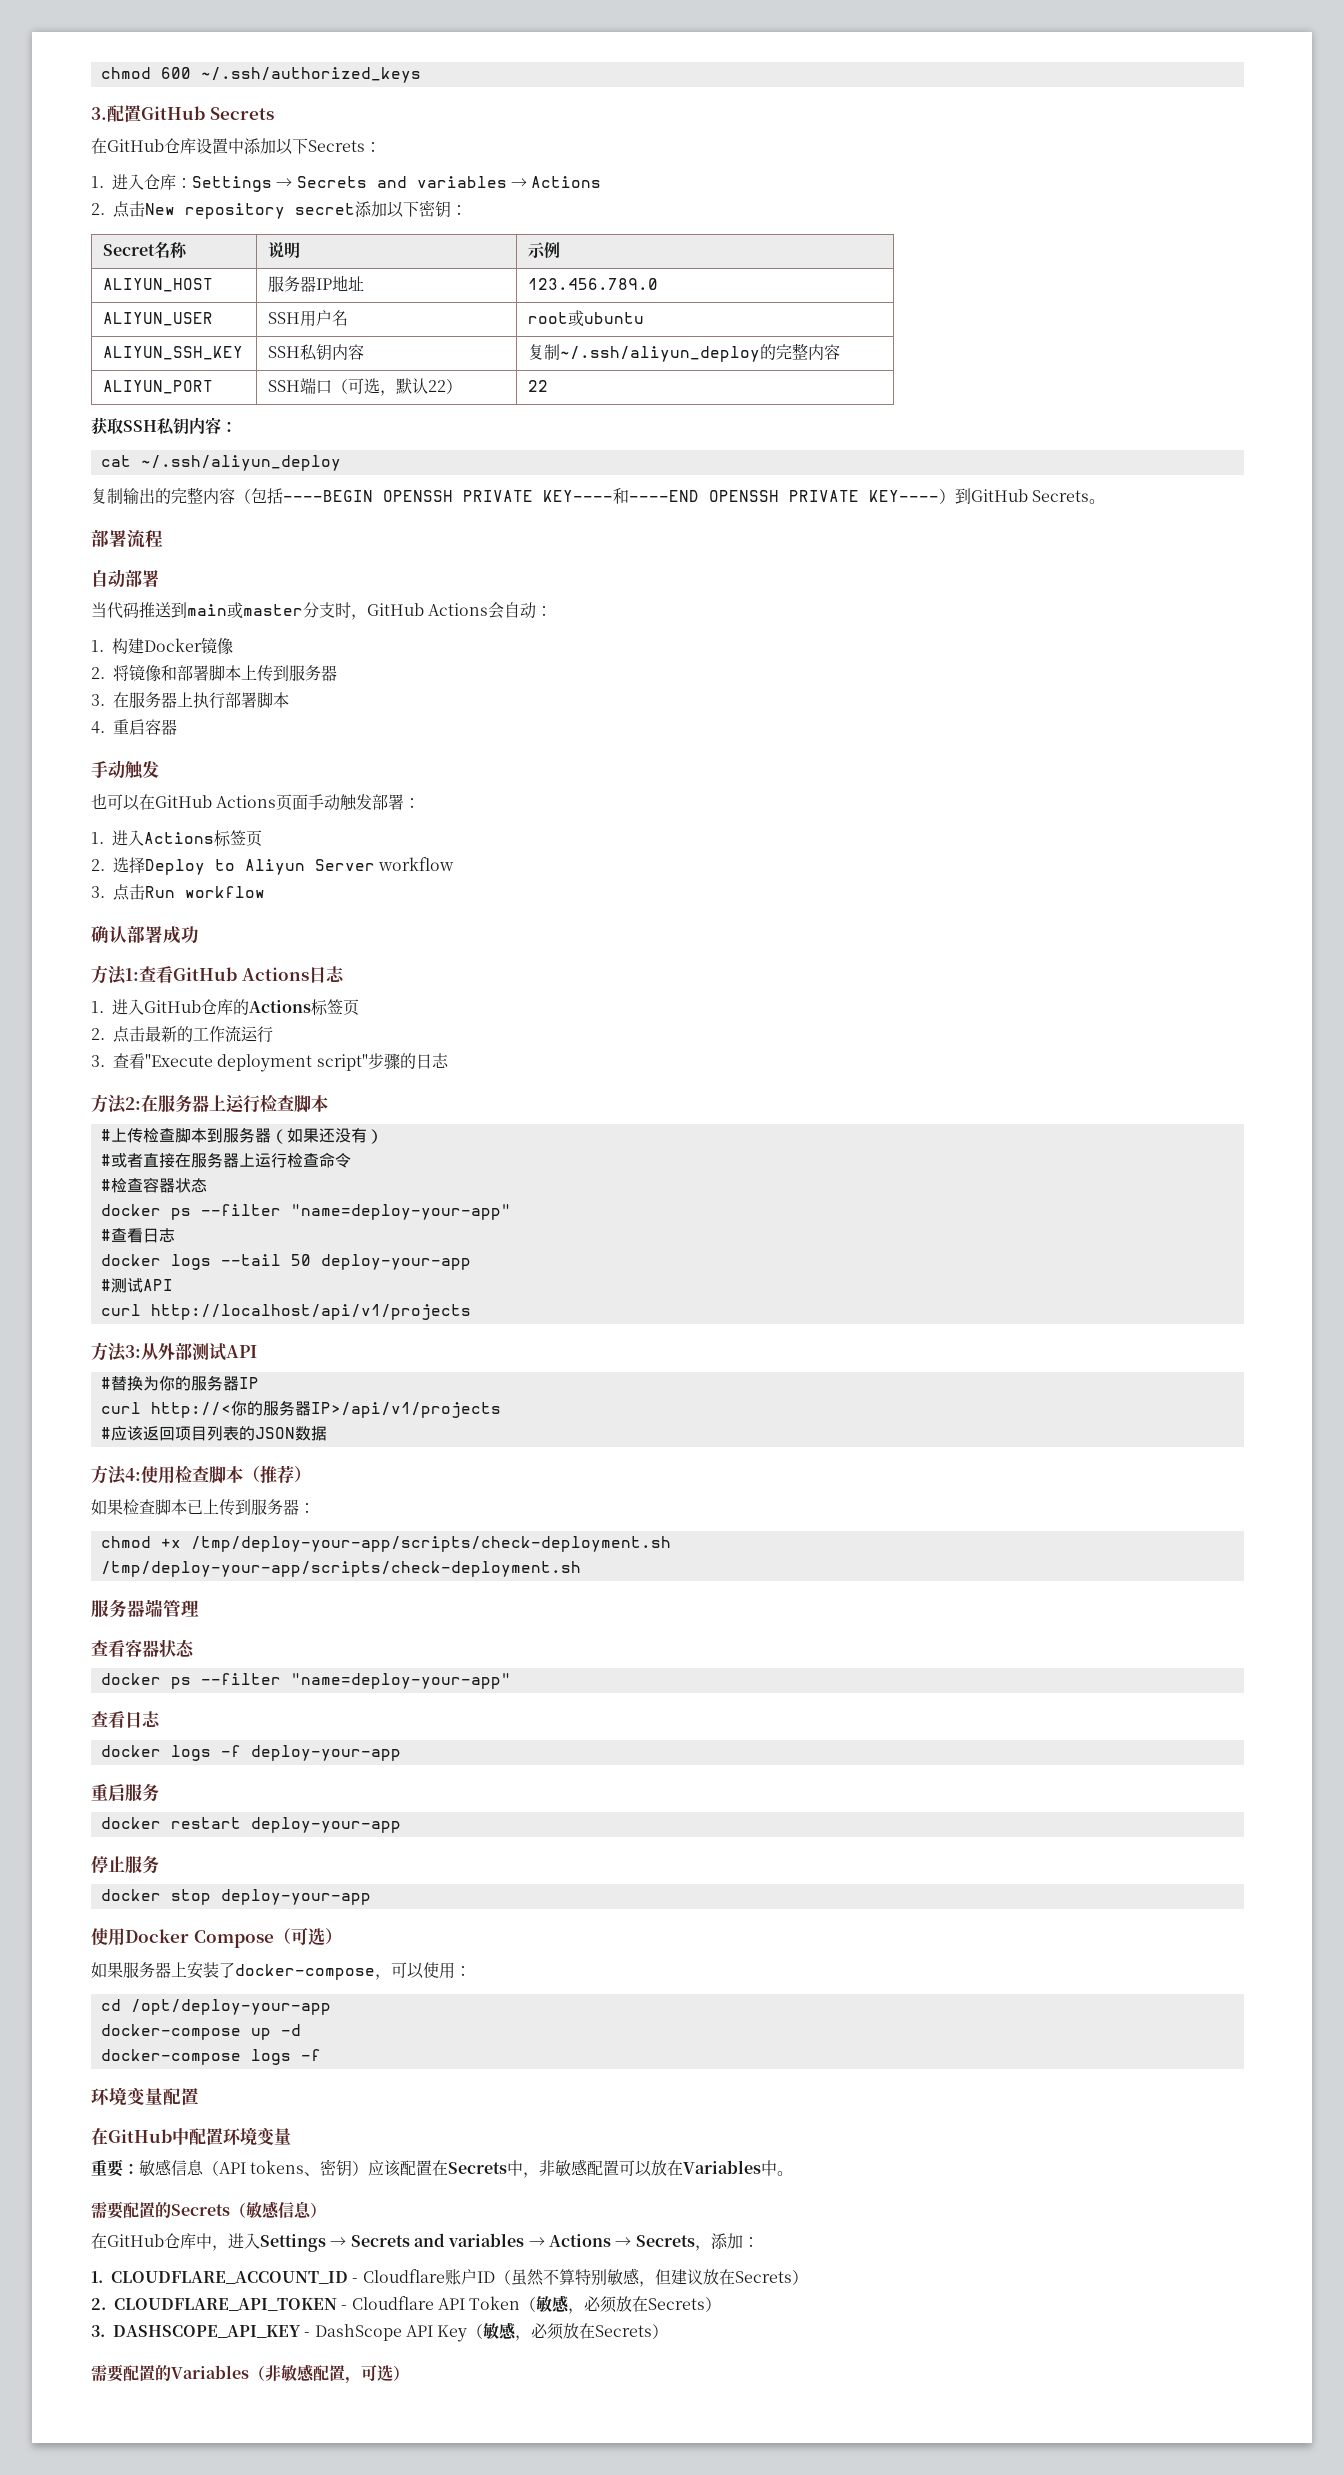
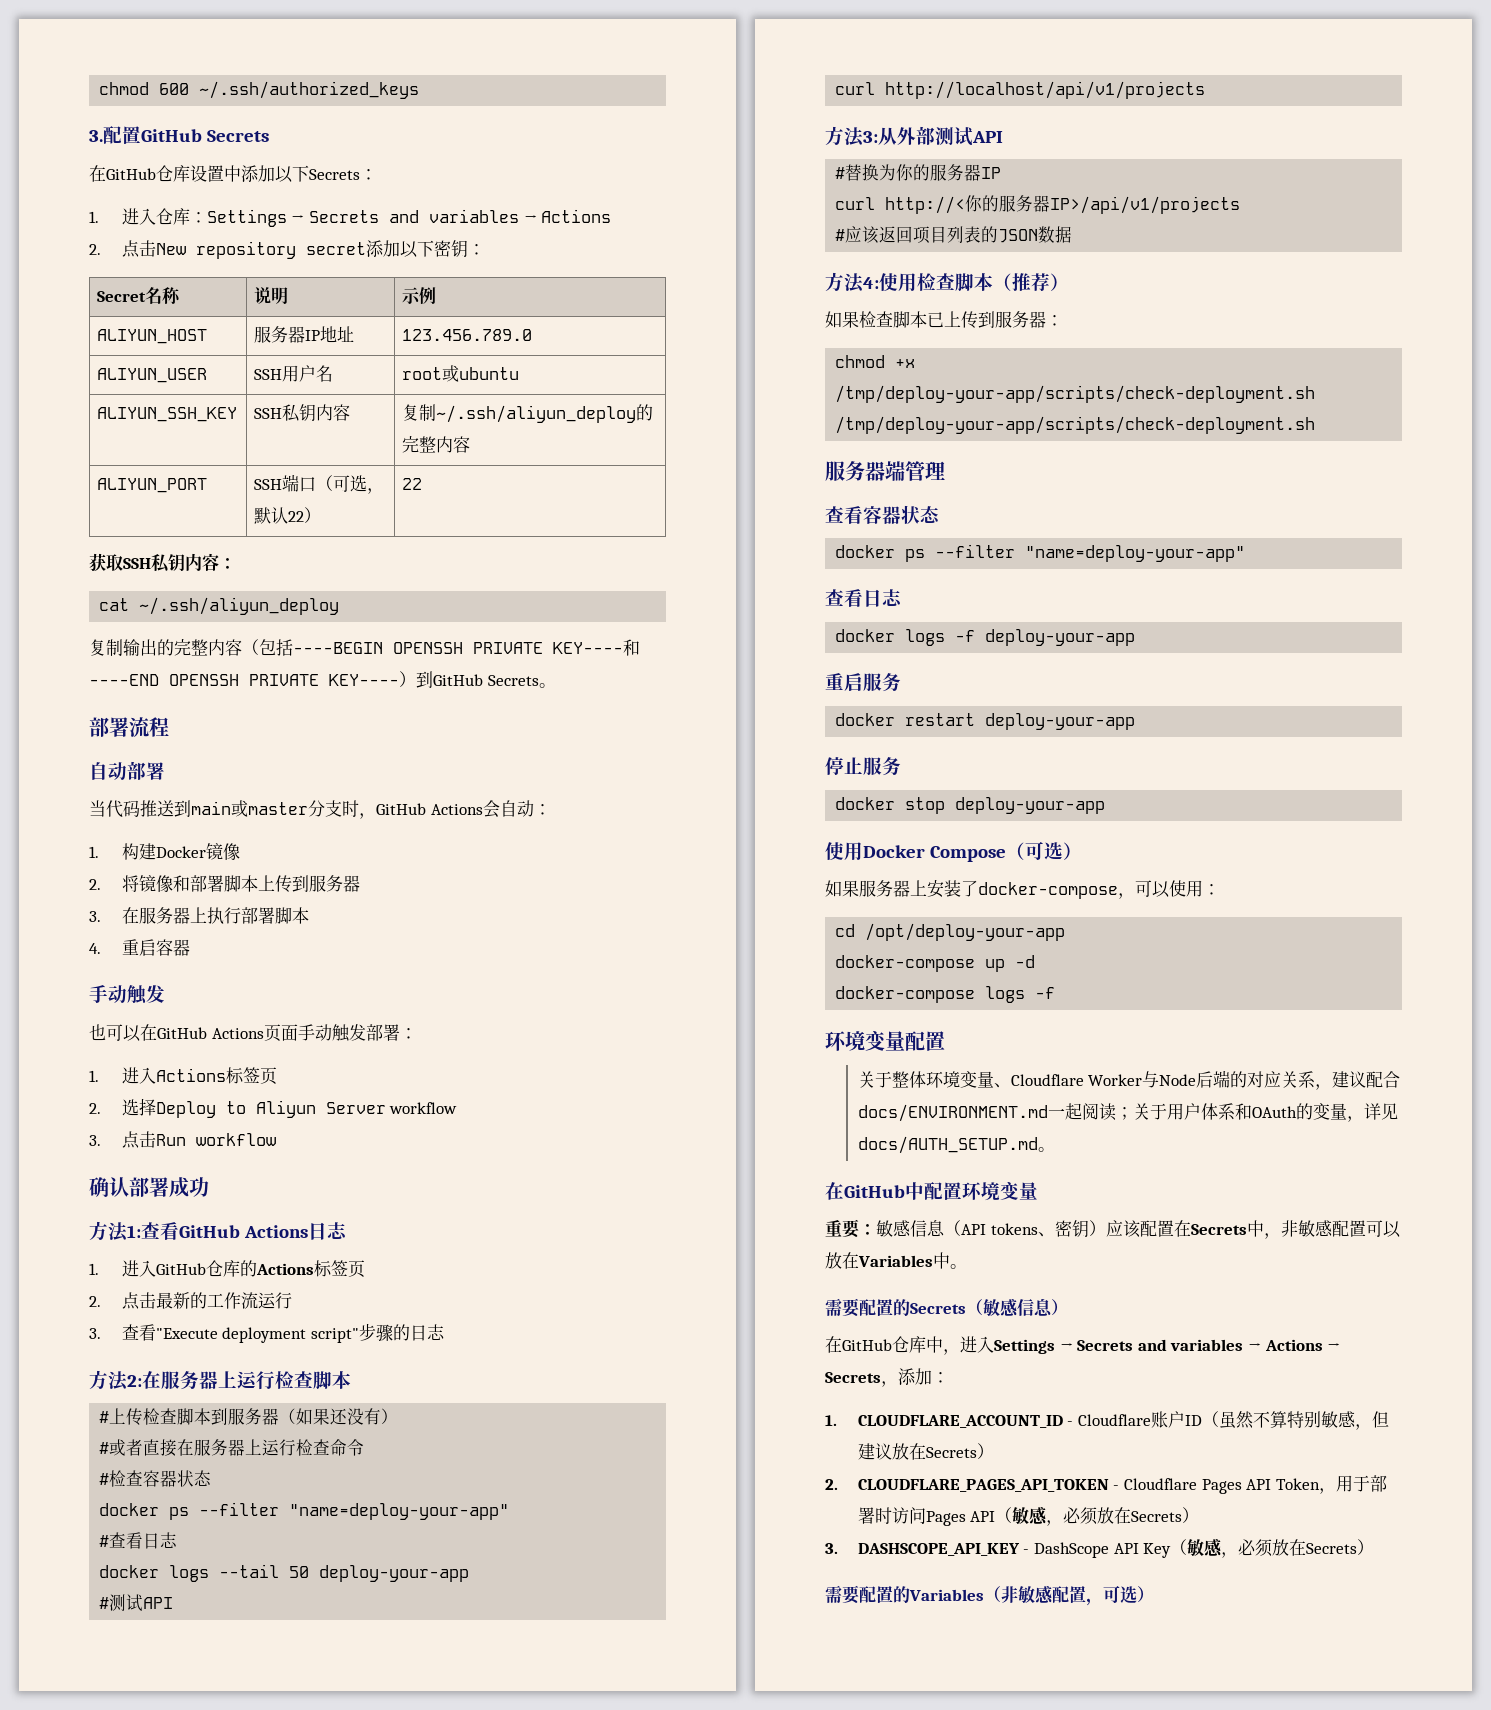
(199, 2096) none -> [857,1070,1401,1090] [857,1103,1398,1122] [857,1136,1055,1154] // 关于整体环境变量、Cloudflare Worker与Node后端的对应关系，建议配合docs/ENVIRONMENT.md一起阅读；关于用户体系和OAuth的变量，详见docs/AUTH_SETUP.md。
[114,2296,434,2311] CLOUDFLARE_API_TOKEN - Cloudflare -> [857,1478,1242,1494] CLOUDFLARE_PAGES_API_TOKEN - Cloudflare Pages
(521, 2303) none -> [1318,1475,1387,1494] [857,1507,996,1526] ，用于部署时访问Pages API

